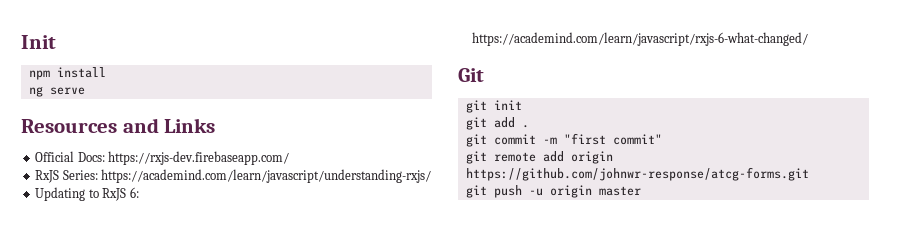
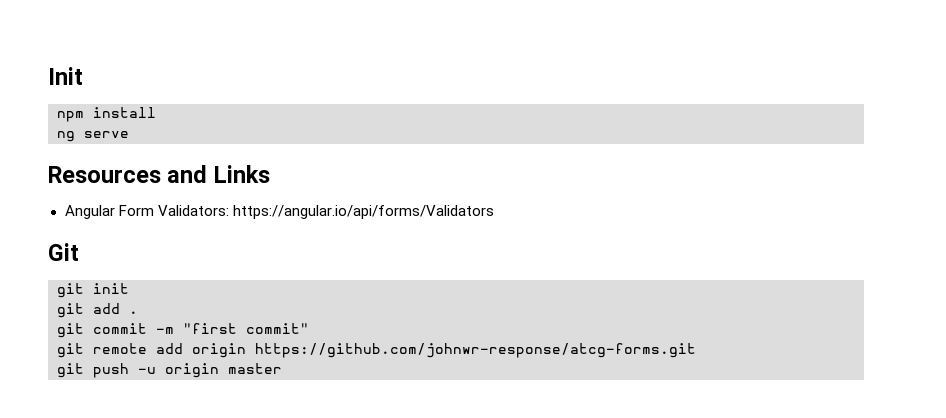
[35,151,290,165] [35,169,432,183] [35,187,139,201] [472,32,809,46] Official Docs: https://rxjs-dev.firebaseapp.com/ // RxJS Series: https://academind.com/learn/javascript/understanding-rxjs/ // Updating to RxJS 6: https://academind.com/learn/javascript/rxjs-6-what-changed/ -> [64,205,494,219] Angular Form Validators: https://angular.io/api/forms/Validators

